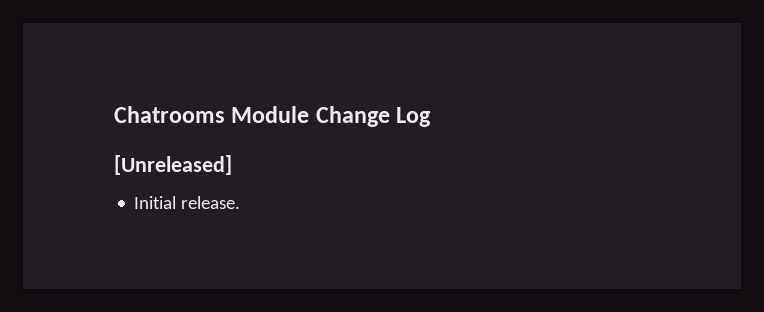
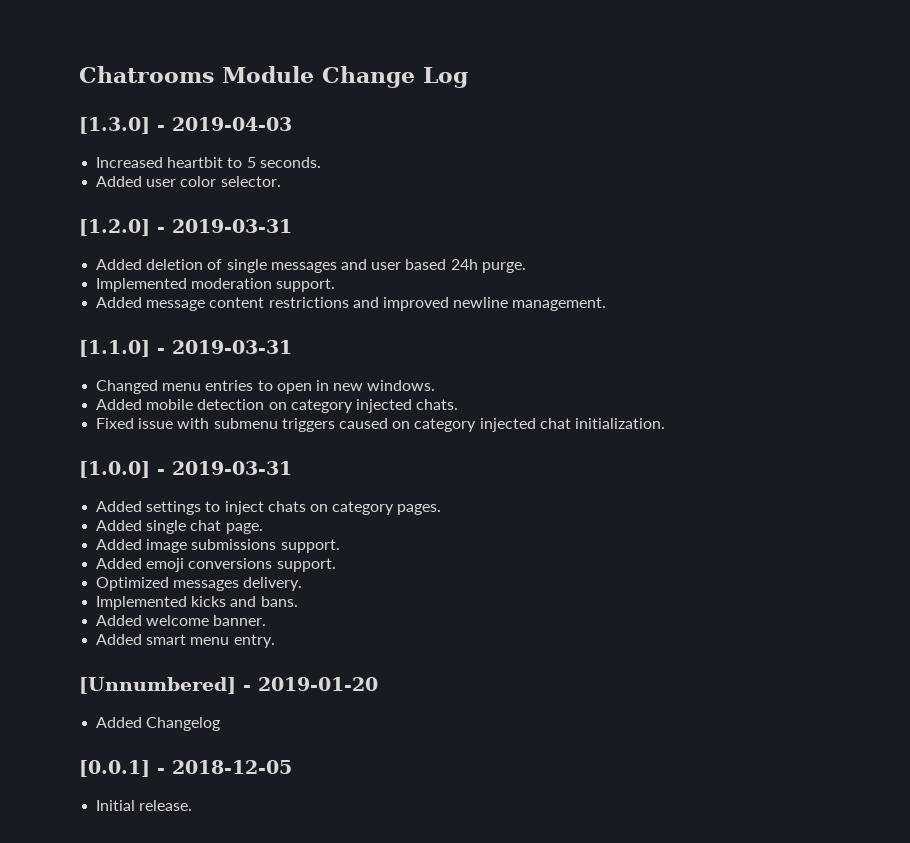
[114,155,232,175] [Unreleased] -> [79,117,292,134] [96,157,321,168] [96,176,281,187] [79,219,292,236] [96,259,526,273] [96,278,336,292] [96,297,607,311] [79,340,292,357] [96,380,436,394] [96,399,459,413] [96,418,665,432] [79,461,292,478] [96,501,442,515] [96,520,263,534] [96,539,340,553] [96,558,336,572] [96,577,303,591] [96,596,298,610] [96,615,267,626] [96,634,275,648] [79,677,378,694] [96,717,221,731] [79,760,292,777] [1.3.0] - 2019-04-03 // Increased heartbit to 5 seconds. // Added user color selector. // [1.2.0] - 2019-03-31 // Added deletion of single messages and user based 24h purge. // Implemented moderation support. // Added message content restrictions and improved newline management. // [1.1.0] - 2019-03-31 // Changed menu entries to open in new windows. // Added mobile detection on category injected chats. // Fixed issue with submenu triggers caused on category injected chat initialization. // [1.0.0] - 2019-03-31 // Added settings to inject chats on category pages. // Added single chat page. // Added image submissions support. // Added emoji conversions support. // Optimized messages delivery. // Implemented kicks and bans. // Added welcome banner. // Added smart menu entry. // [Unnumbered] - 2019-01-20 // Added Changelog // [0.0.1] - 2018-12-05

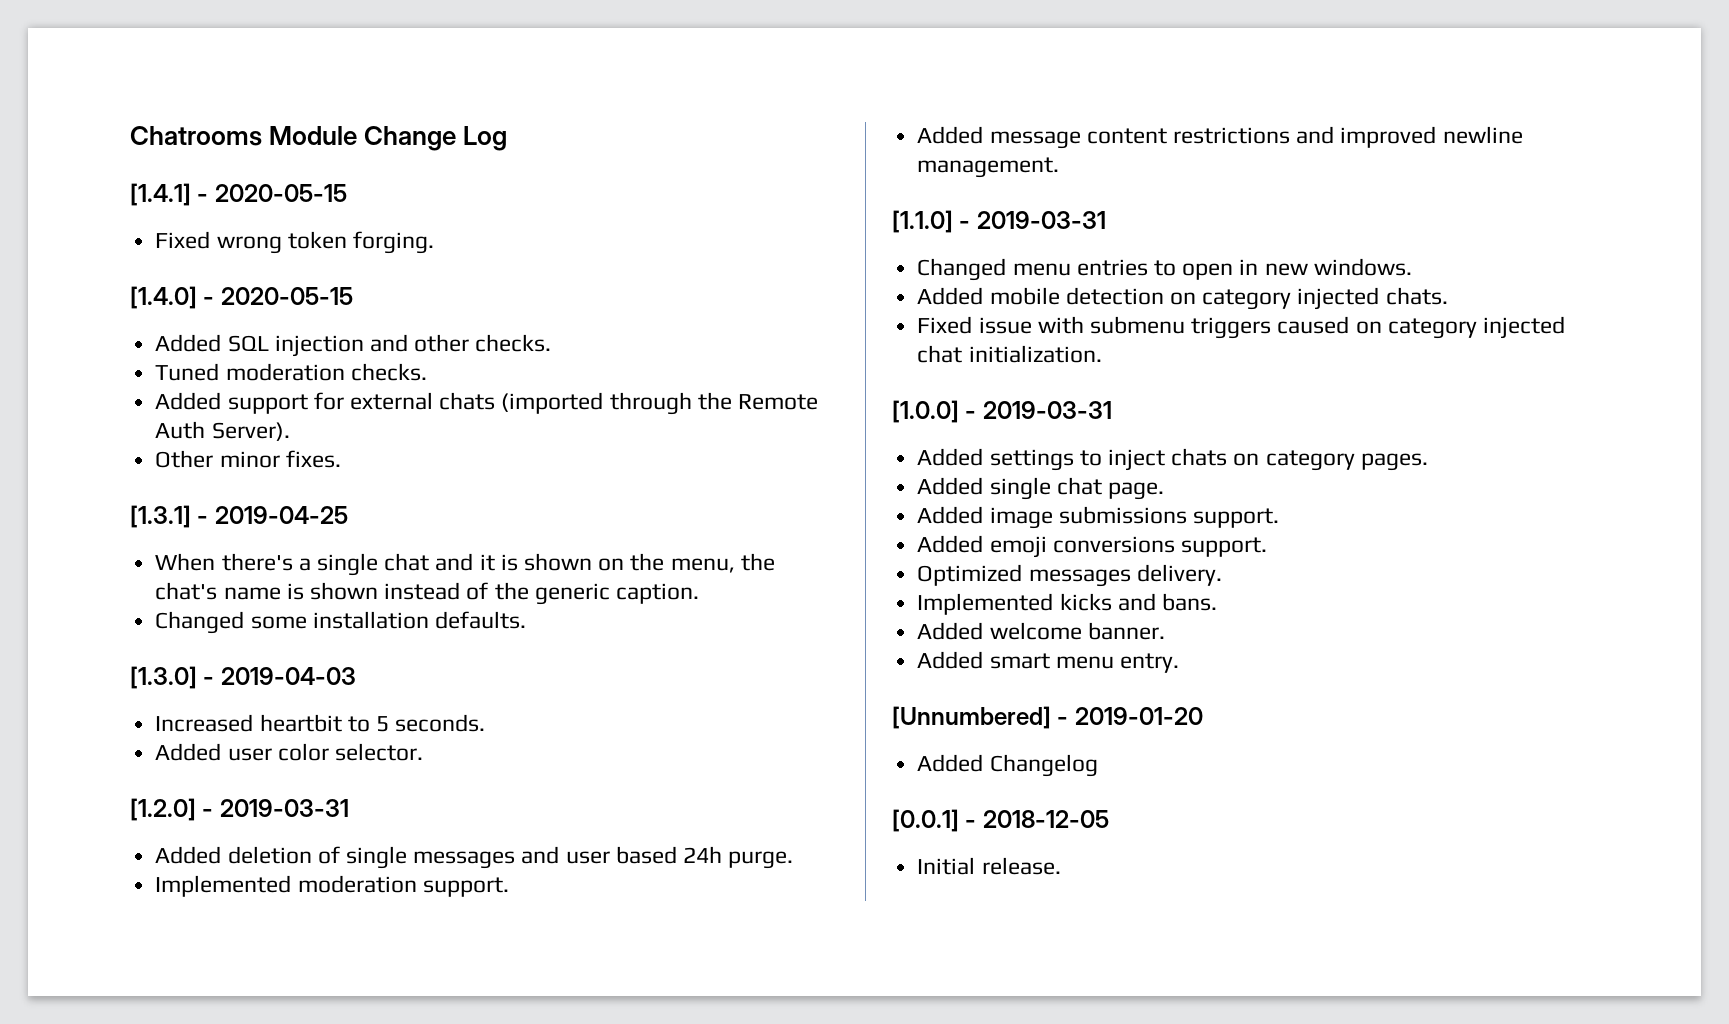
(468, 77) none -> [130,183,347,206] [155,231,434,254] [130,286,353,309] [155,334,552,357] [155,363,427,381] [155,392,818,415] [155,421,290,441] [155,450,341,468] [130,505,348,528] [155,553,775,576] [155,582,699,605] [155,611,526,634] // [1.4.1] - 2020-05-15 // Fixed wrong token forging. // [1.4.0] - 2020-05-15 // Added SQL injection and other checks. // Tuned moderation checks. // Added support for external chats (imported through the Remote Auth Server). // Other minor fixes. // [1.3.1] - 2019-04-25 // When there's a single chat and it is shown on the menu, the chat's name is shown instead of the generic caption. // Changed some installation defaults.

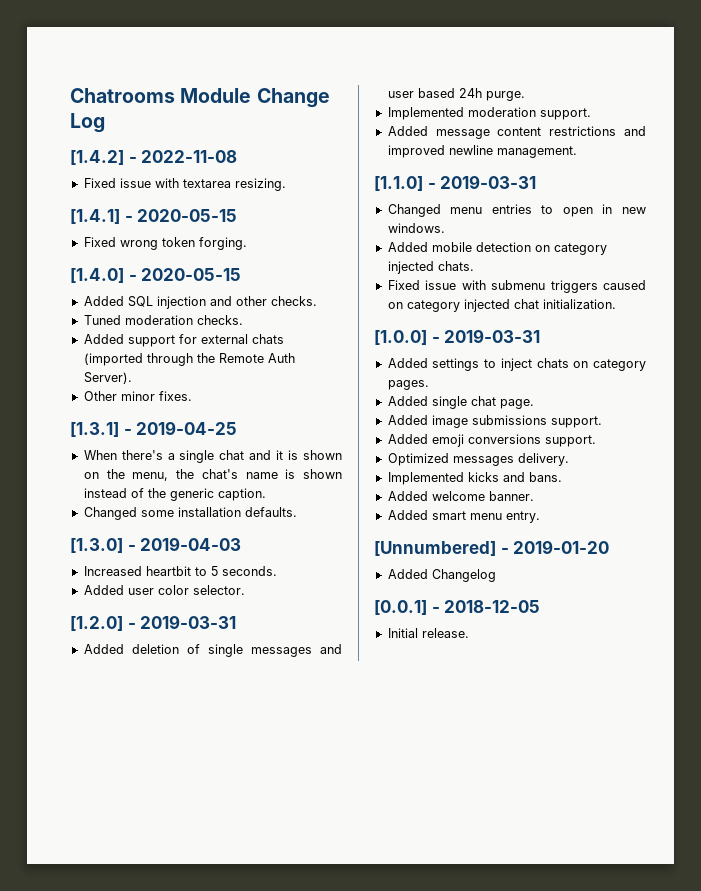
(508, 138) none -> [70,150,238,165] [83,178,286,191] // [1.4.2] - 2022-11-08 // Fixed issue with textarea resizing.

